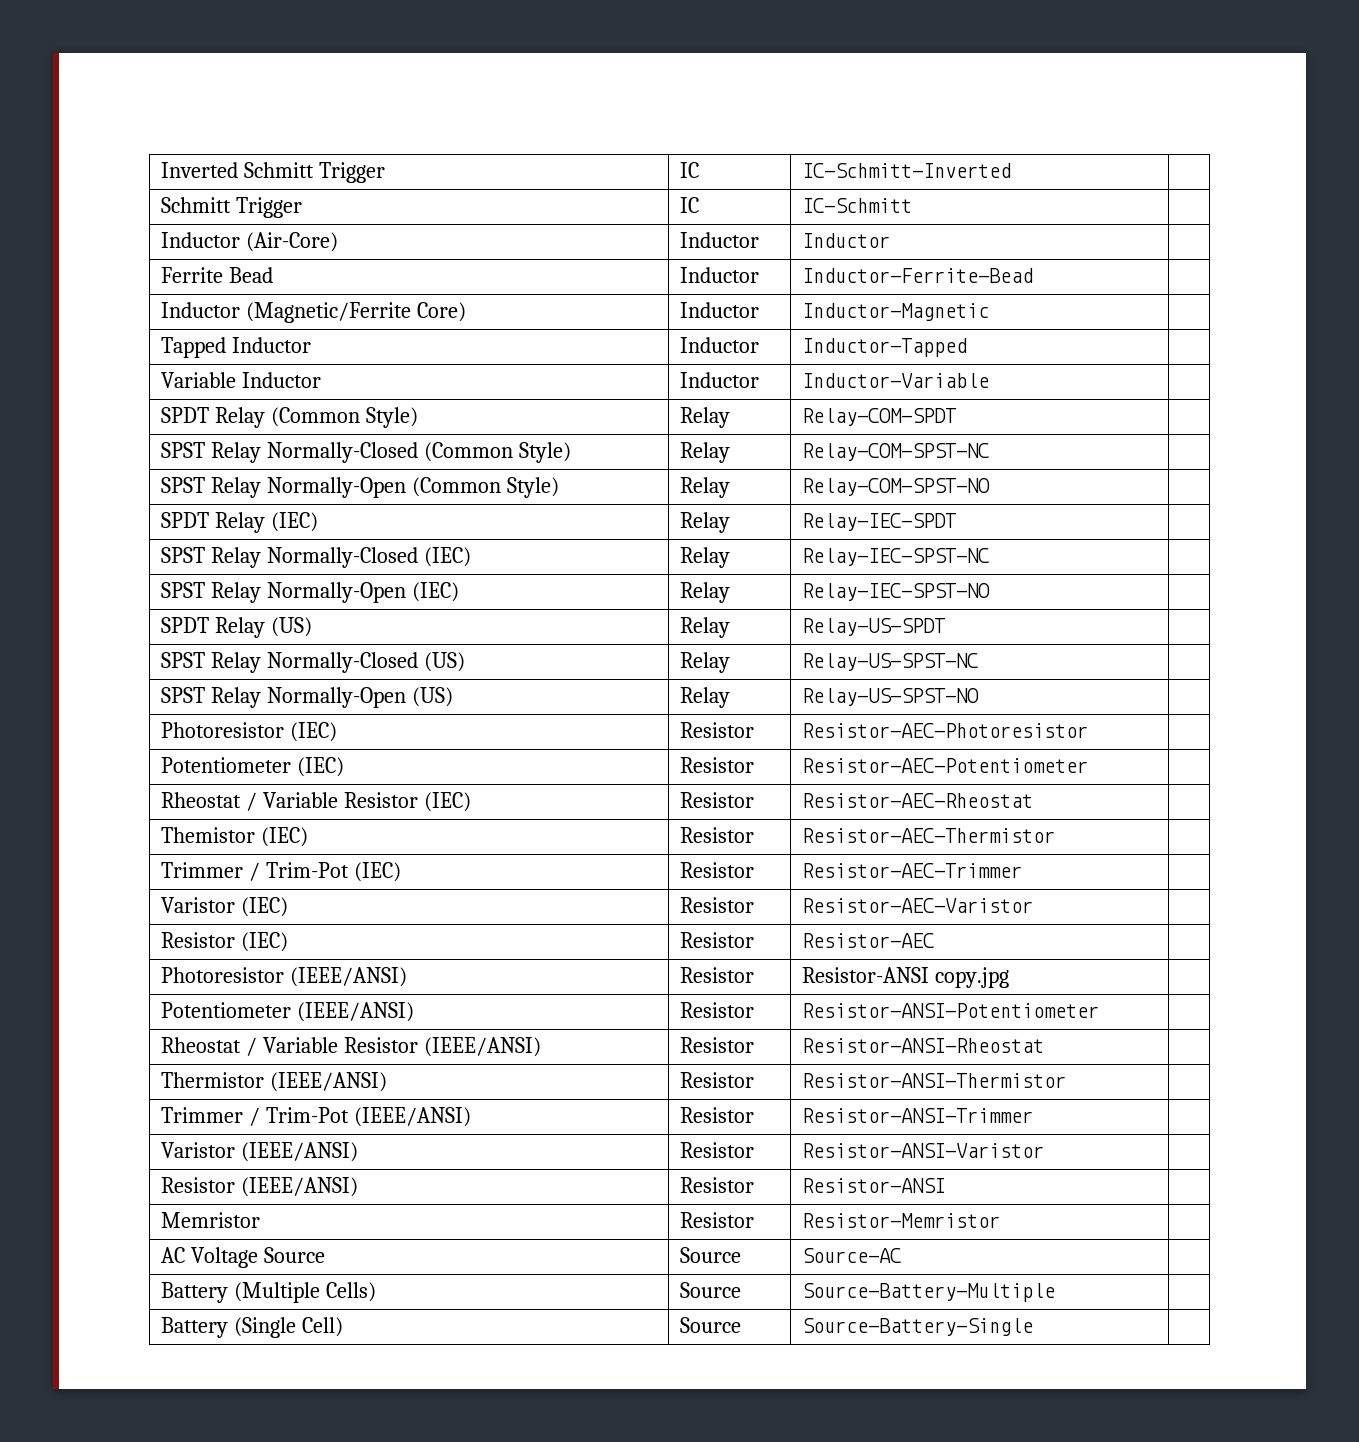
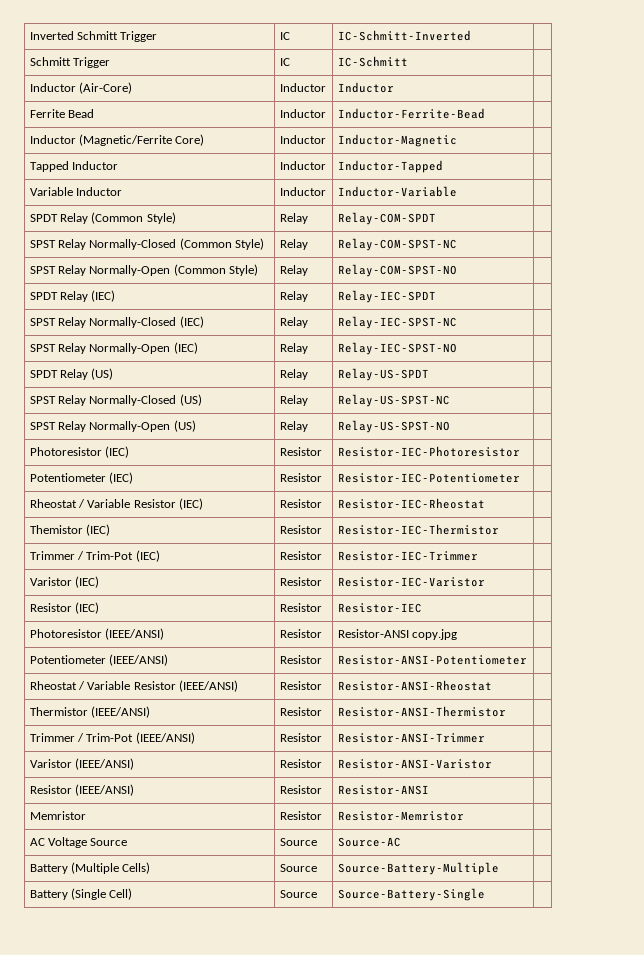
[801,723,1088,738] Resistor-AEC-Photoresistor -> [337,446,520,457] Resistor-IEC-Photoresistor
[801,758,1088,773] Resistor-AEC-Potentiometer -> [337,473,520,483] Resistor-IEC-Potentiometer
[801,793,1033,808] Resistor-AEC-Rheostat -> [337,498,485,509] Resistor-IEC-Rheostat
[801,828,1055,843] Resistor-AEC-Thermistor -> [337,524,499,535] Resistor-IEC-Thermistor
[801,863,1022,878] Resistor-AEC-Trimmer -> [337,551,478,561] Resistor-IEC-Trimmer
[801,898,1033,913] [160,932,288,952] [679,932,754,948] [801,933,934,948] Resistor-AEC-Varistor | // Resistor (IEC) | Resistor | Resistor-AEC -> [337,577,485,587] [29,602,99,614] [279,603,322,612] [337,603,422,613] Resistor-IEC-Varistor | // Resistor (IEC) | Resistor | Resistor-IEC

